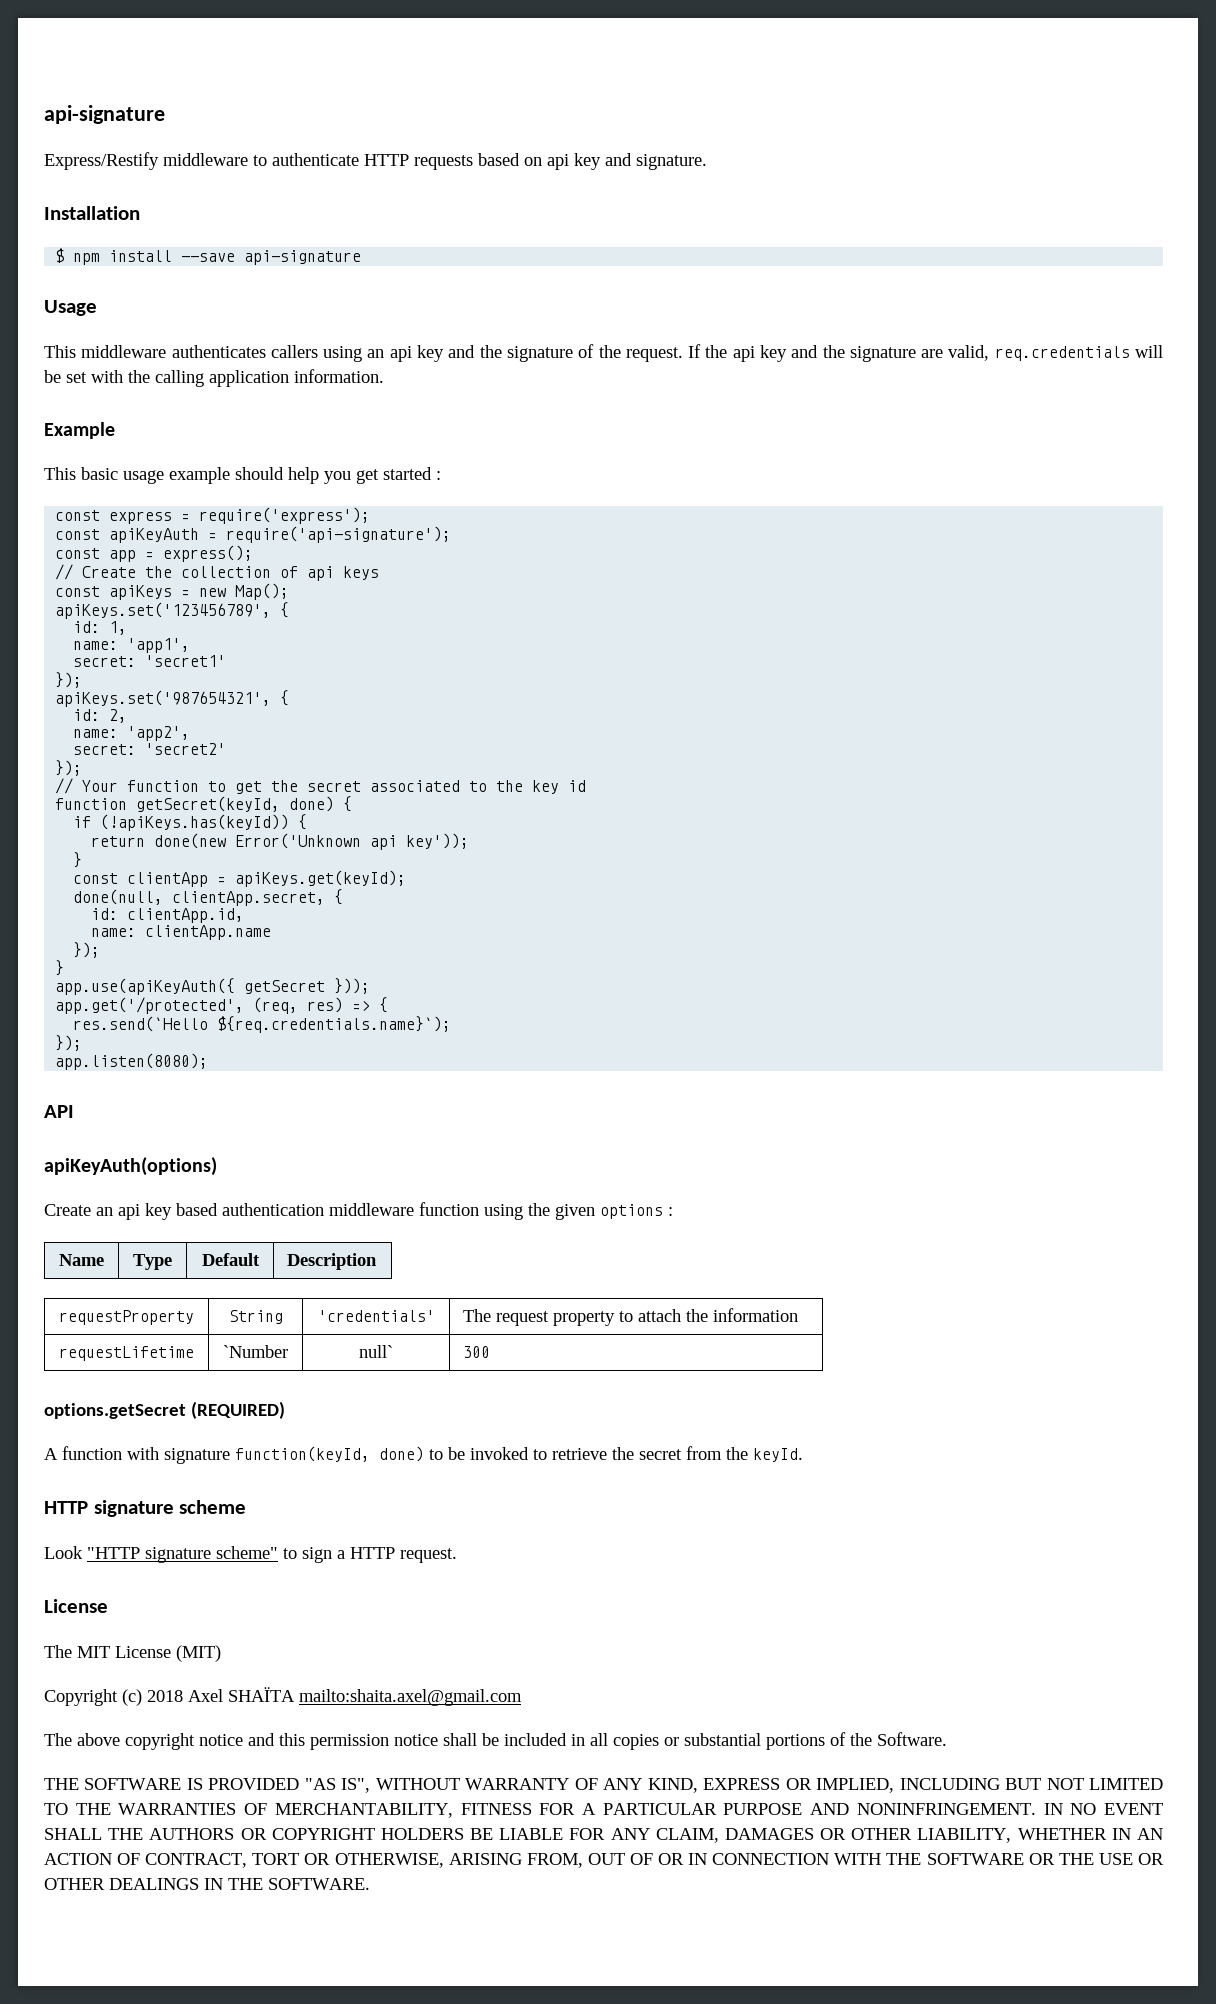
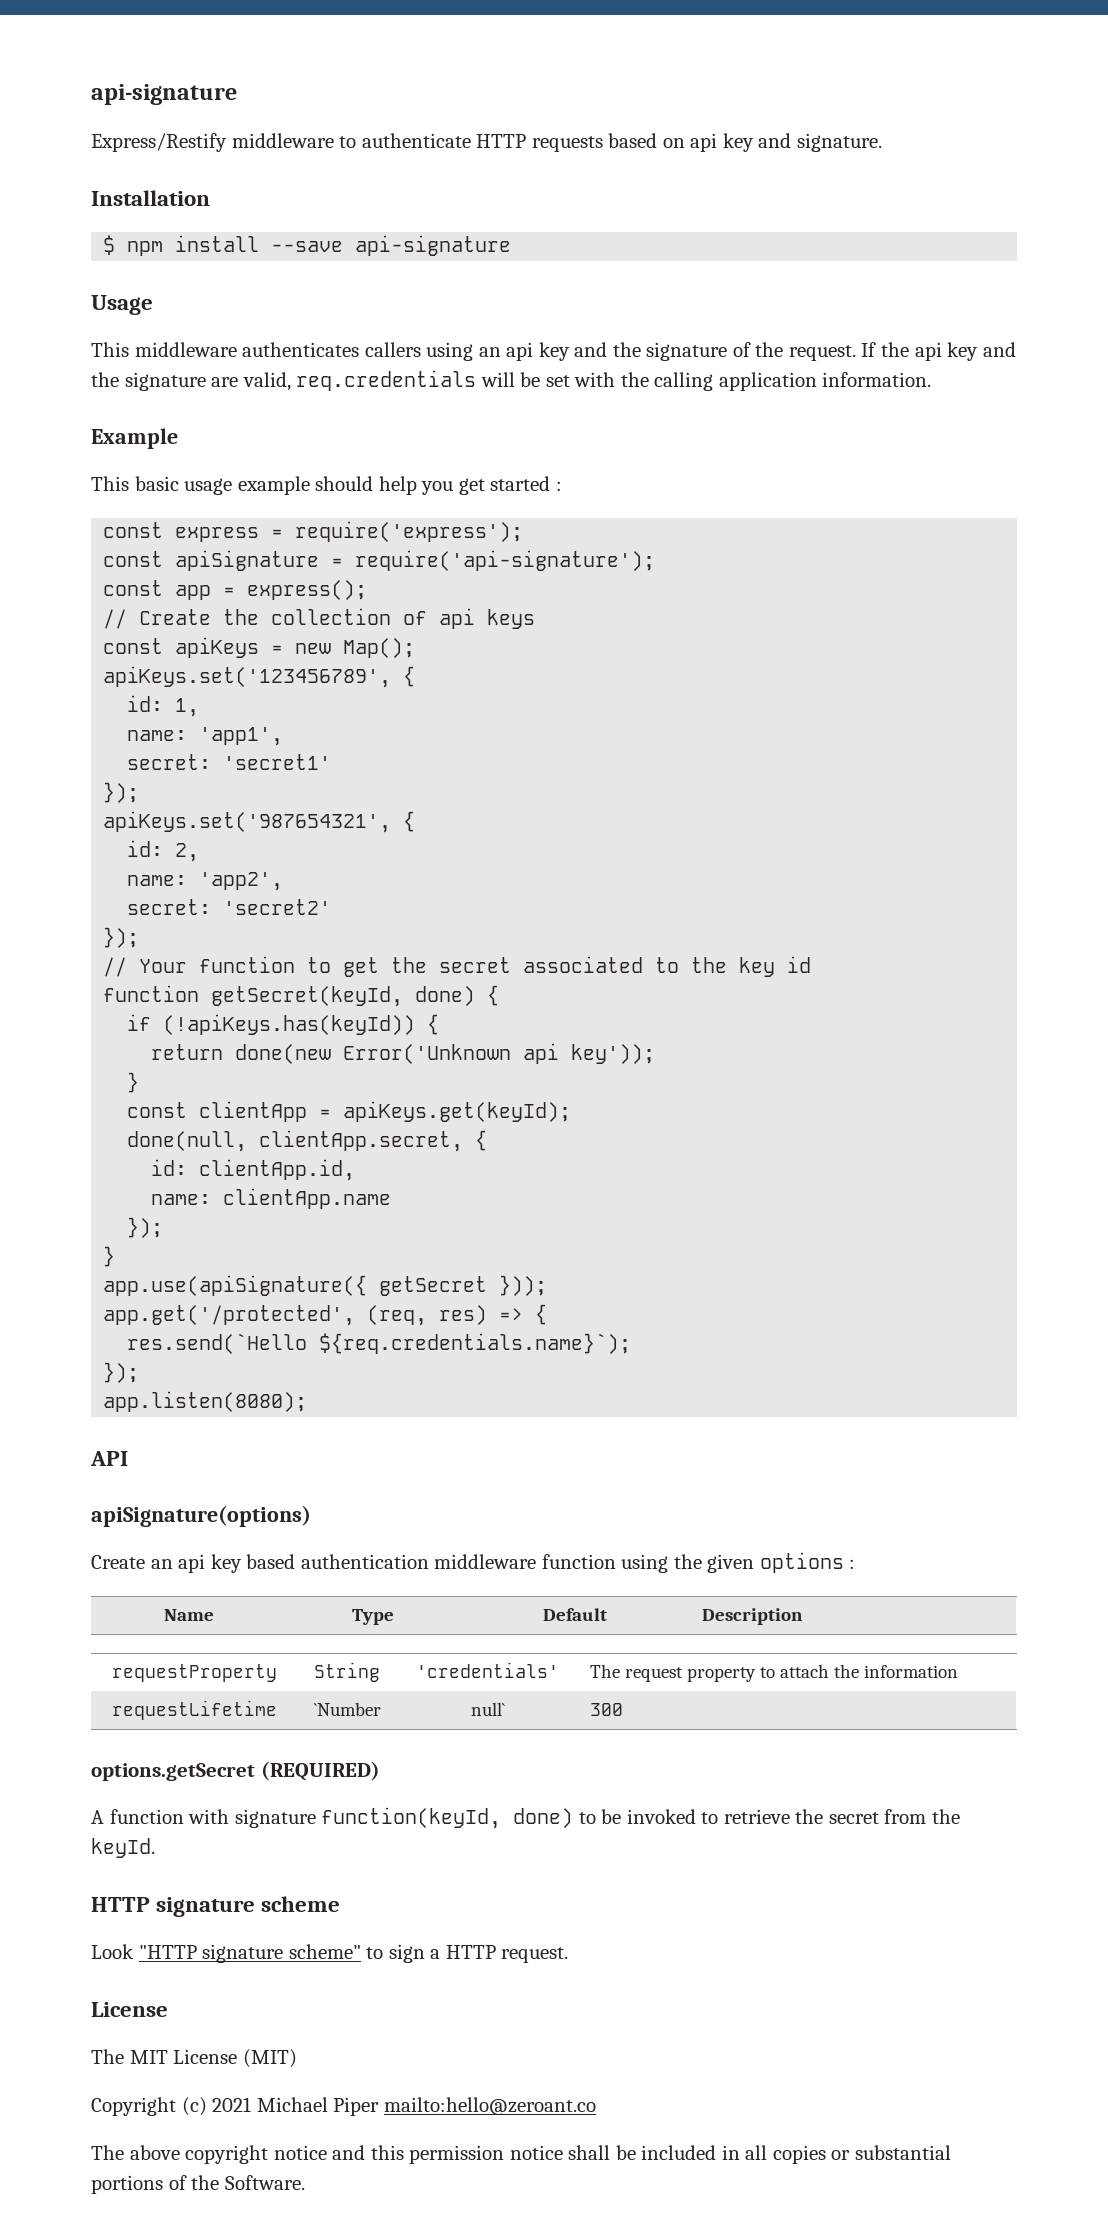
[109,528,200,543] apiKeyAuth -> [175,550,320,571] apiSignature
[55,978,236,995] app.use(apiKeyAuth({ -> [103,1275,368,1296] app.use(apiSignature({
[44,1157,217,1176] apiKeyAuth(options) -> [91,1505,311,1527] apiSignature(options)
[147,1687,522,1706] 2018 Axel SHAÏTA mailto:shaita.axel@gmail.com -> [212,2097,596,2116] 2021 Michael Piper mailto:hello@zeroant.co
[44,1778,1164,1793] [44,1803,1163,1818] [44,1828,1163,1843] [44,1853,1164,1868] [44,1878,370,1890] // THE SOFTWARE IS PROVIDED "AS IS", WITHOUT WARRANTY OF ANY KIND, EXPRESS OR IMPLIED, INCLUDING BUT NOT LIMITED TO THE WARRANTIES OF MERCHANTABILITY, FITNESS FOR A PARTICULAR PURPOSE AND NONINFRINGEMENT. IN NO EVENT SHALL THE AUTHORS OR COPYRIGHT HOLDERS BE LIABLE FOR ANY CLAIM, DAMAGES OR OTHER LIABILITY, WHETHER IN AN ACTION OF CONTRACT, TORT OR OTHERWISE, ARISING FROM, OUT OF OR IN CONNECTION WITH THE SOFTWARE OR THE USE OR OTHER DEALINGS IN THE SOFTWARE. -> (305, 2182) none

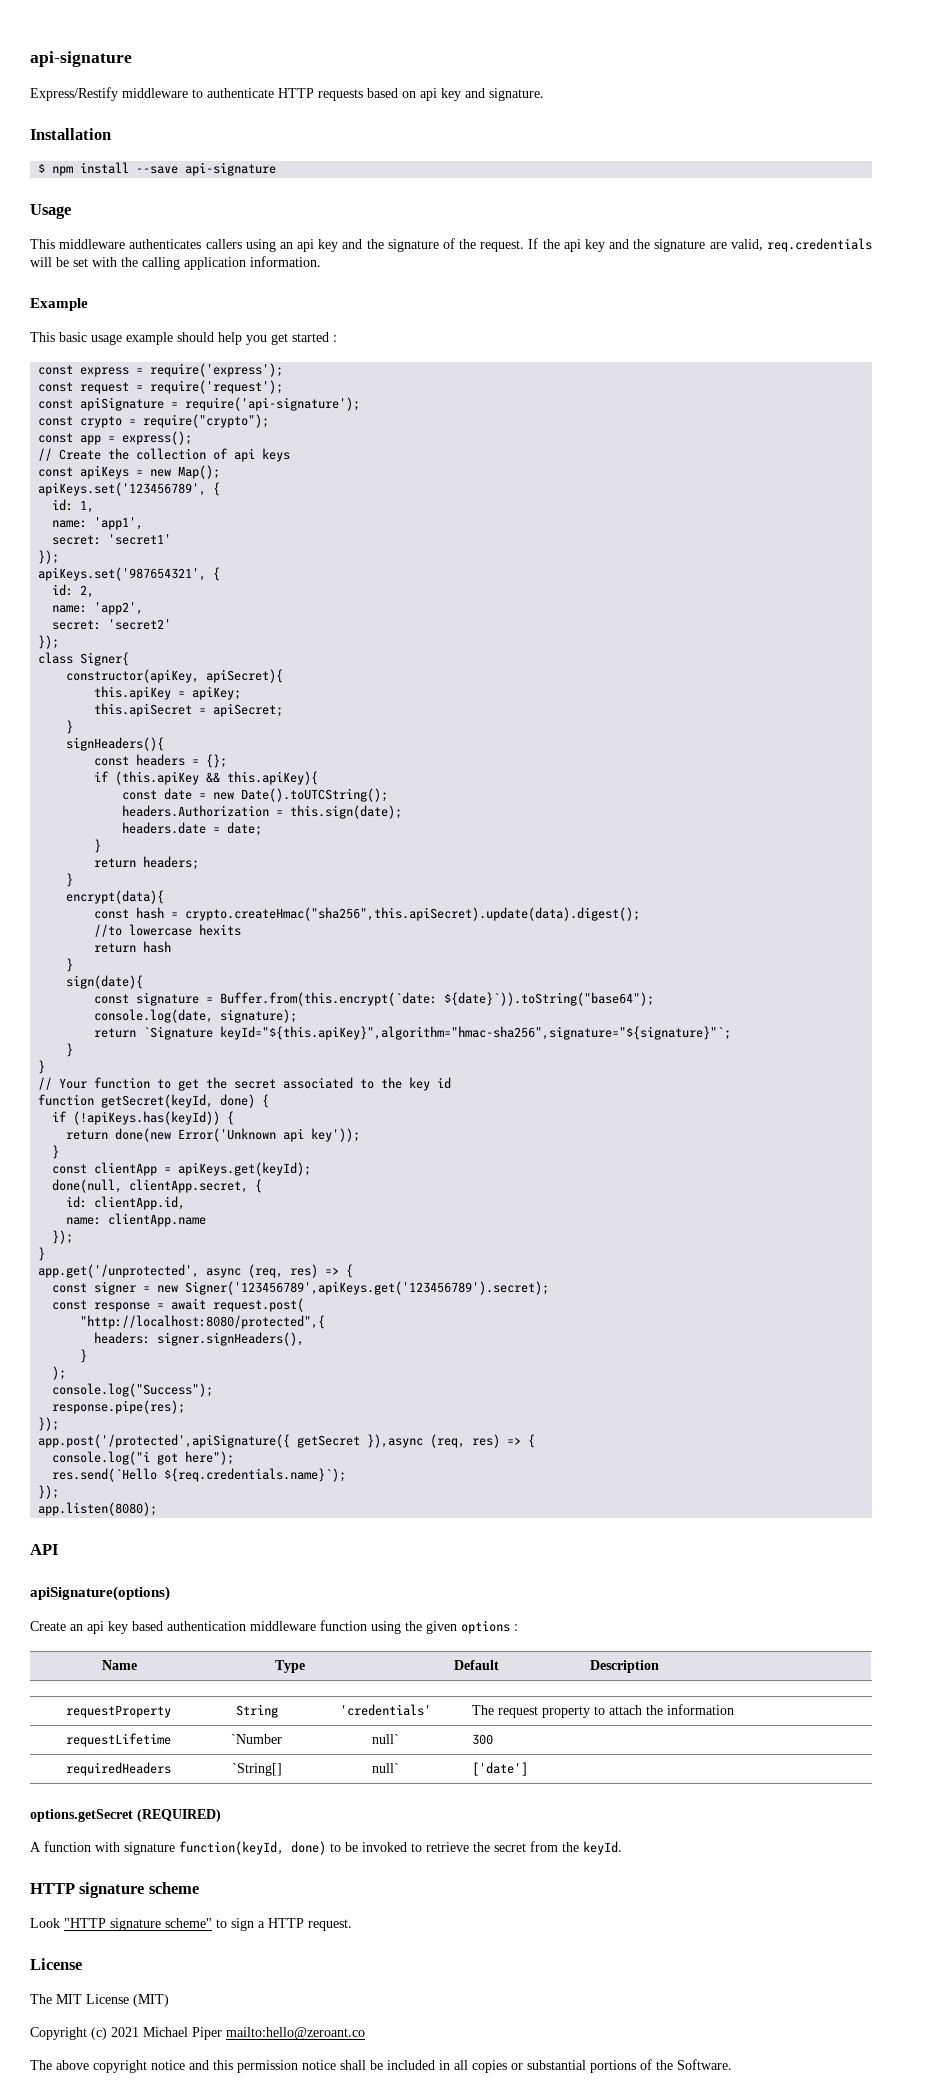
(524, 531) none -> [38,380,284,394] // const request = require('request');
(656, 560) none -> [38,414,270,428] // const crypto = require("crypto");
(140, 937) none -> [38,652,130,666] [66,669,284,683] [94,686,242,700] [94,703,284,717] [66,720,74,734] [66,737,165,751] [94,754,228,768] [94,771,319,785] [122,788,389,802] [122,805,403,819] [122,822,263,836] [94,839,102,853] [94,856,200,870] [66,873,74,887] [66,890,165,904] [94,907,641,921] [94,924,242,937] [94,941,172,953] [66,958,74,972] [66,975,144,989] [94,992,655,1006] [94,1009,298,1023] [94,1026,732,1040] [66,1043,74,1057] [38,1060,46,1074] // class Signer{ // constructor(apiKey, apiSecret){ // this.apiKey = apiKey; // this.apiSecret = apiSecret; // } // signHeaders(){ // const headers = {}; // if (this.apiKey && this.apiKey){ // const date = new Date().toUTCString(); // headers.Authorization = this.sign(date); // headers.date = date; // } // return headers; // } // encrypt(data){ // const hash = crypto.createHmac("sha256",this.apiSecret).update(data).digest(); // //to lowercase hexits // return hash // } // sign(date){ // const signature = Buffer.from(this.encrypt(`date: ${date}`)).toString("base64"); // console.log(date, signature); // return `Signature keyId="${this.apiKey}",algorithm="hmac-sha256",signature="${signature}"`; // } // }
[103,1275,548,1296] [103,1304,548,1326] app.use(apiSignature({ getSecret })); // app.get('/protected', (req, res) => { -> [38,1264,354,1278] [52,1281,550,1295] [52,1298,305,1312] [80,1315,326,1329] [94,1332,305,1346] [80,1349,88,1363] [52,1366,67,1380] [52,1383,214,1397] [52,1400,186,1414] [38,1417,60,1431] [38,1434,536,1448] [52,1451,235,1465] app.get('/unprotected', async (req, res) => { // const signer = new Signer('123456789',apiKeys.get('123456789').secret); // const response = await request.post( // "http://localhost:8080/protected",{ // headers: signer.signHeaders(), // } // ); // console.log("Success"); // response.pipe(res); // }); // app.post('/protected',apiSignature({ getSecret }),async (req, res) => { // console.log("i got here");
(623, 1709) none -> [66,1762,171,1776] [231,1763,282,1776] [371,1763,399,1773] [472,1762,529,1776] // requiredHeaders | `String[] | null` | ['date']

